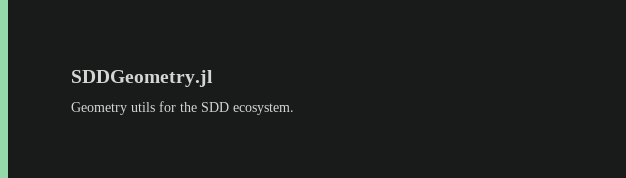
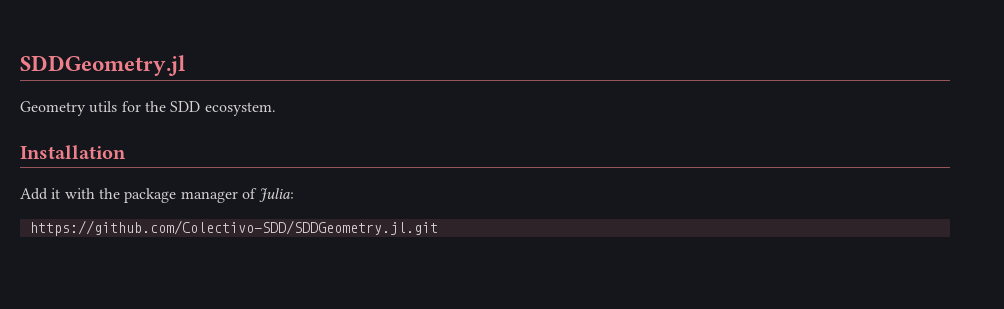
(294, 109) none -> [20,145,126,159] [20,188,295,203] [29,220,438,236] // Installation // Add it with the package manager of Julia: // https://github.com/Colectivo-SDD/SDDGeometry.jl.git

